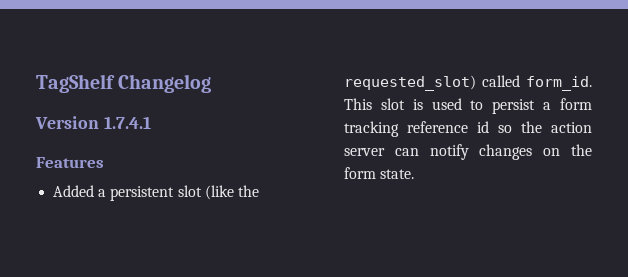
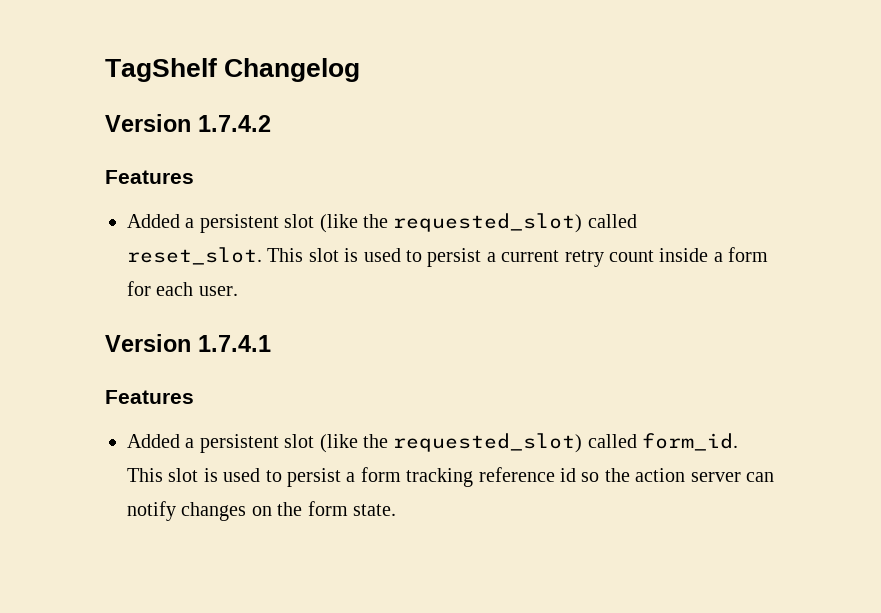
(212, 83) none -> [105,114,271,132] [105,170,194,184] [127,213,637,233] [127,247,769,267] [127,281,238,296] // Version 1.7.4.2 // Features // Added a persistent slot (like the requested_slot) called reset_slot. This slot is used to persist a current retry count inside a form for each user.

